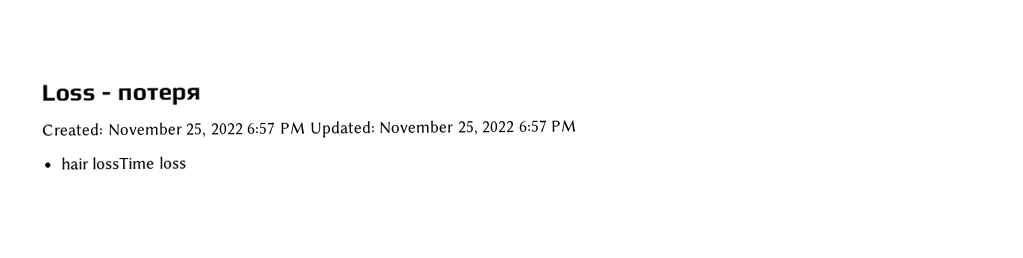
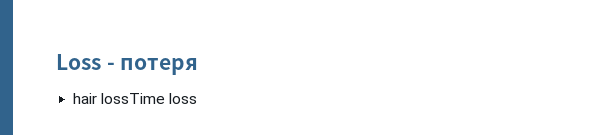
[41,119,578,138] // Created: November 25, 2022 6:57 PM Updated: November 25, 2022 6:57 PM -> (199, 66) none

